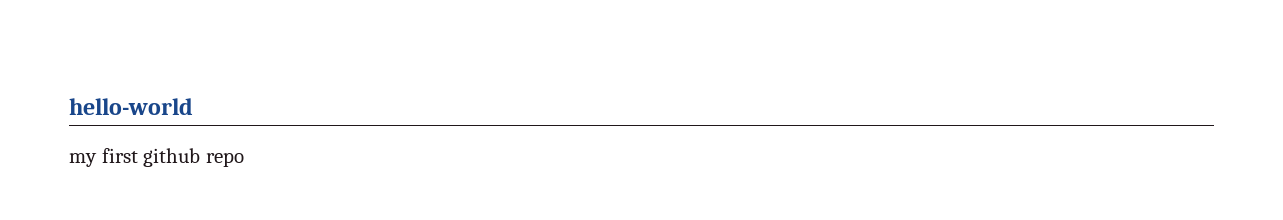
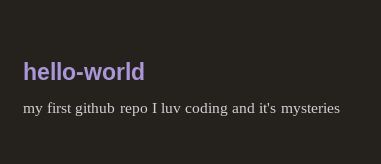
(244, 159) none -> [151,103,340,116] I luv coding and it's mysteries

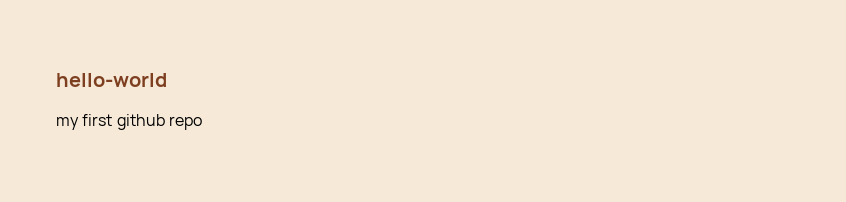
[151,103,340,116] I luv coding and it's mysteries -> (202, 123) none

